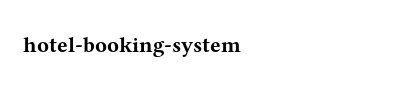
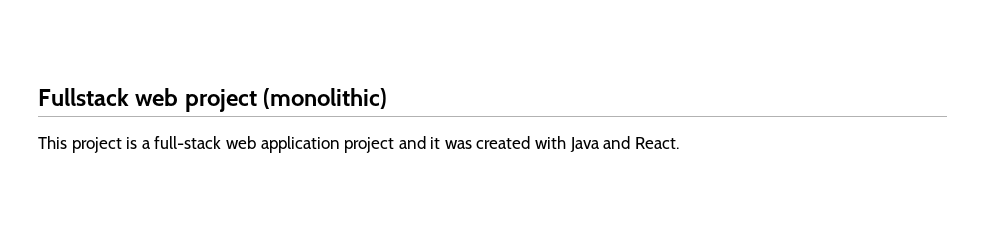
[23,37,241,57] hotel-booking-system -> [38,88,388,112] [38,136,679,153] Fullstack web project (monolithic) // This project is a full-stack web application project and it was created with Java and React.

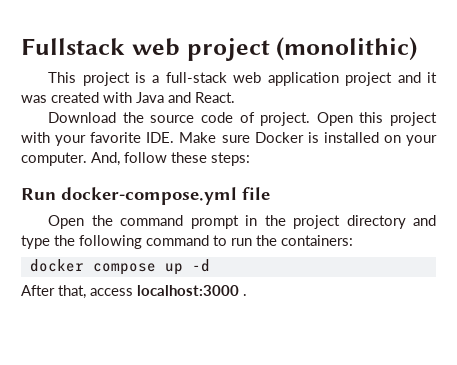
(679, 143) none -> [48,112,438,126] [21,132,438,146] [21,152,250,166] [21,187,270,205] [48,215,437,229] [21,235,353,249] [29,259,210,275] [21,285,247,299] // Download the source code of project. Open this project with your favorite IDE. Make sure Docker is installed on your computer. And, follow these steps: // Run docker-compose.yml file // Open the command prompt in the project directory and type the following command to run the containers: // docker compose up -d // After that, access localhost:3000 .

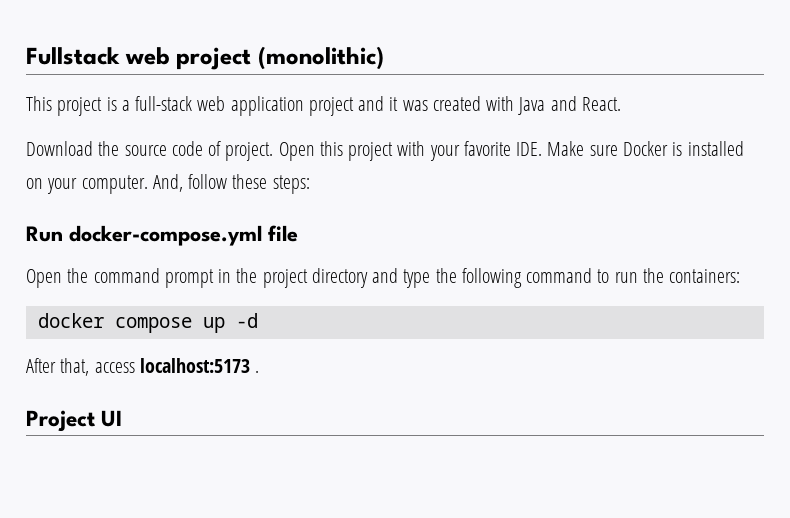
[137,285,239,296] localhost:3000 -> [139,358,250,373] localhost:5173
(247, 295) none -> [26,410,123,432] // Project UI

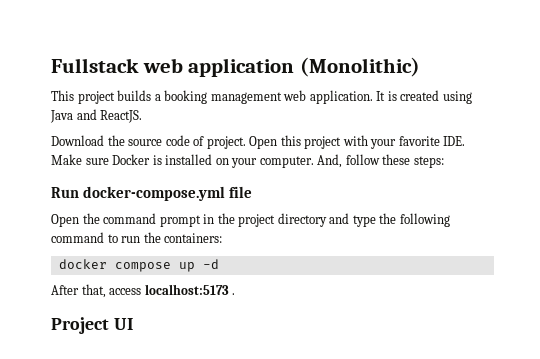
[176,46,384,70] project (monolithic) -> [188,57,420,77] application (Monolithic)
[106,96,515,116] is a full-stack web application project and it was created with -> [117,90,472,104] builds a booking management web application. It is created using
[581,97,621,111] React. -> [100,110,143,123] ReactJS.

